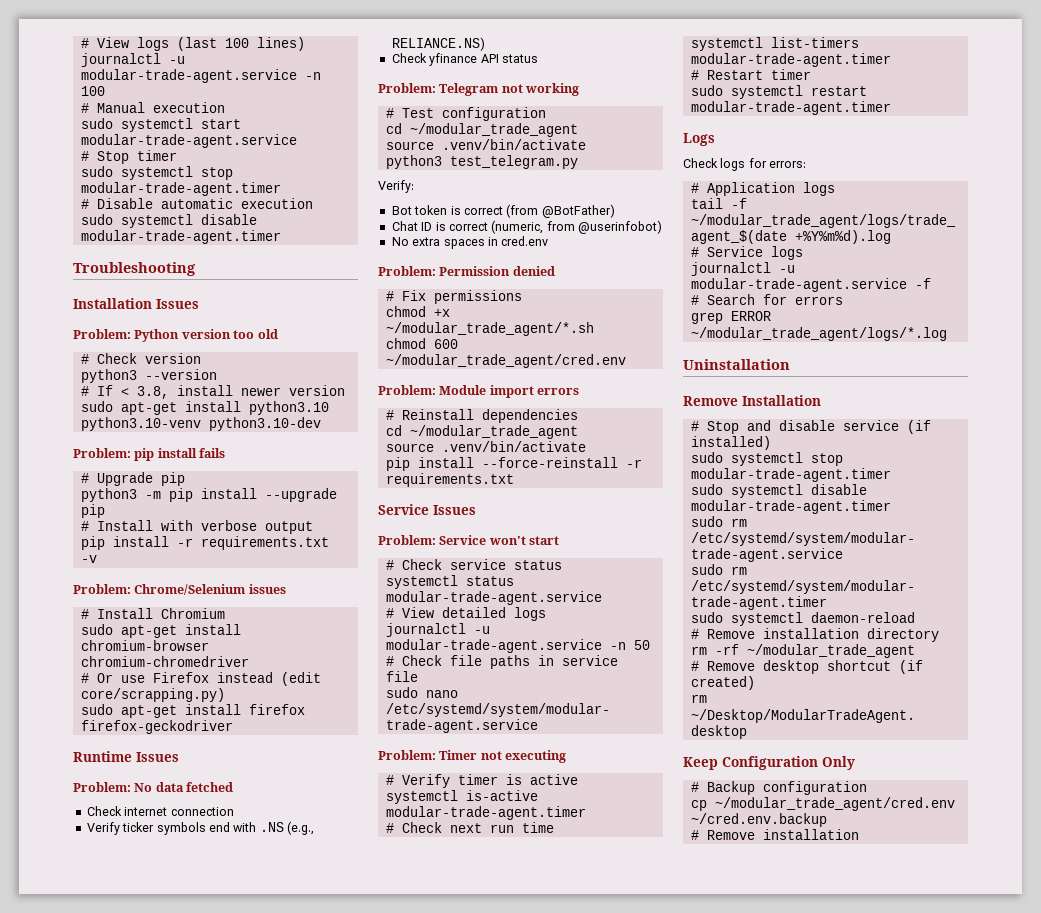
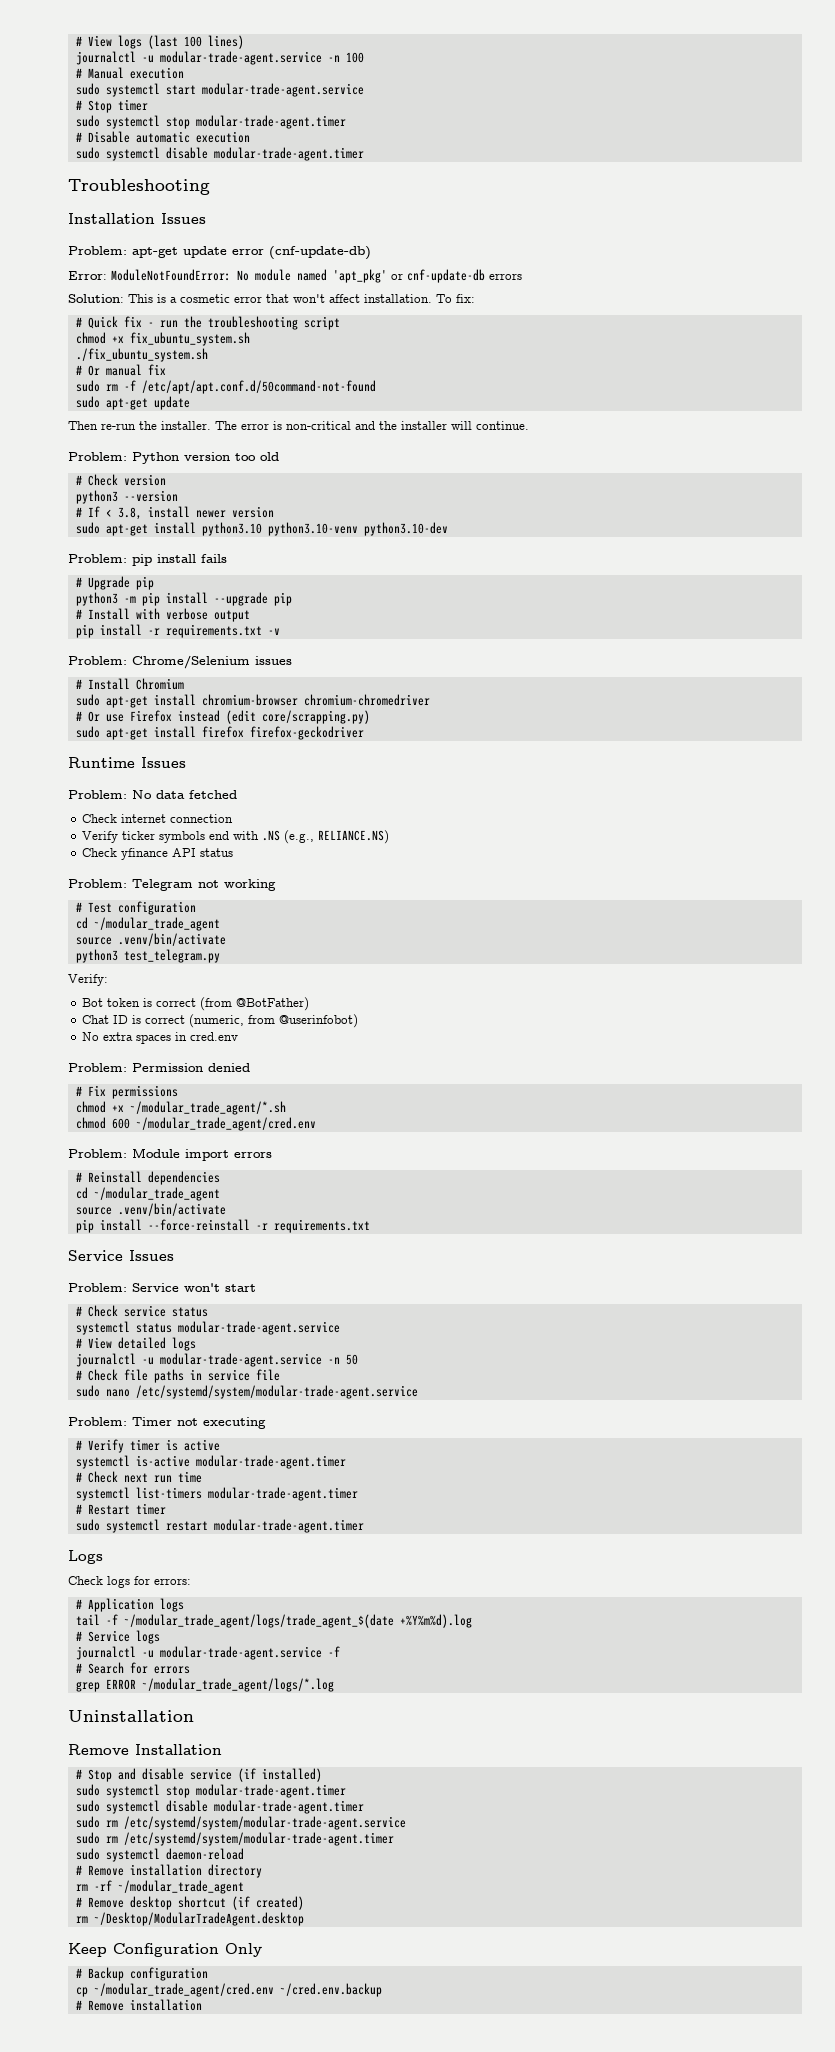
(199, 304) none -> [68,246,371,260] [68,269,522,283] [68,294,475,303] [75,316,340,330] [75,332,250,346] [75,348,208,362] [75,364,166,376] [75,380,376,394] [75,396,190,410] [68,421,529,430] // Problem: apt-get update error (cnf-update-db) // Error: ModuleNotFoundError: No module named 'apt_pkg' or cnf-update-db errors // Solution: This is a cosmetic error that won't affect installation. To fix: // # Quick fix - run the troubleshooting script // chmod +x fix_ubuntu_system.sh // ./fix_ubuntu_system.sh // # Or manual fix // sudo rm -f /etc/apt/apt.conf.d/50command-not-found // sudo apt-get update // Then re-run the installer. The error is non-critical and the installer will continue.

